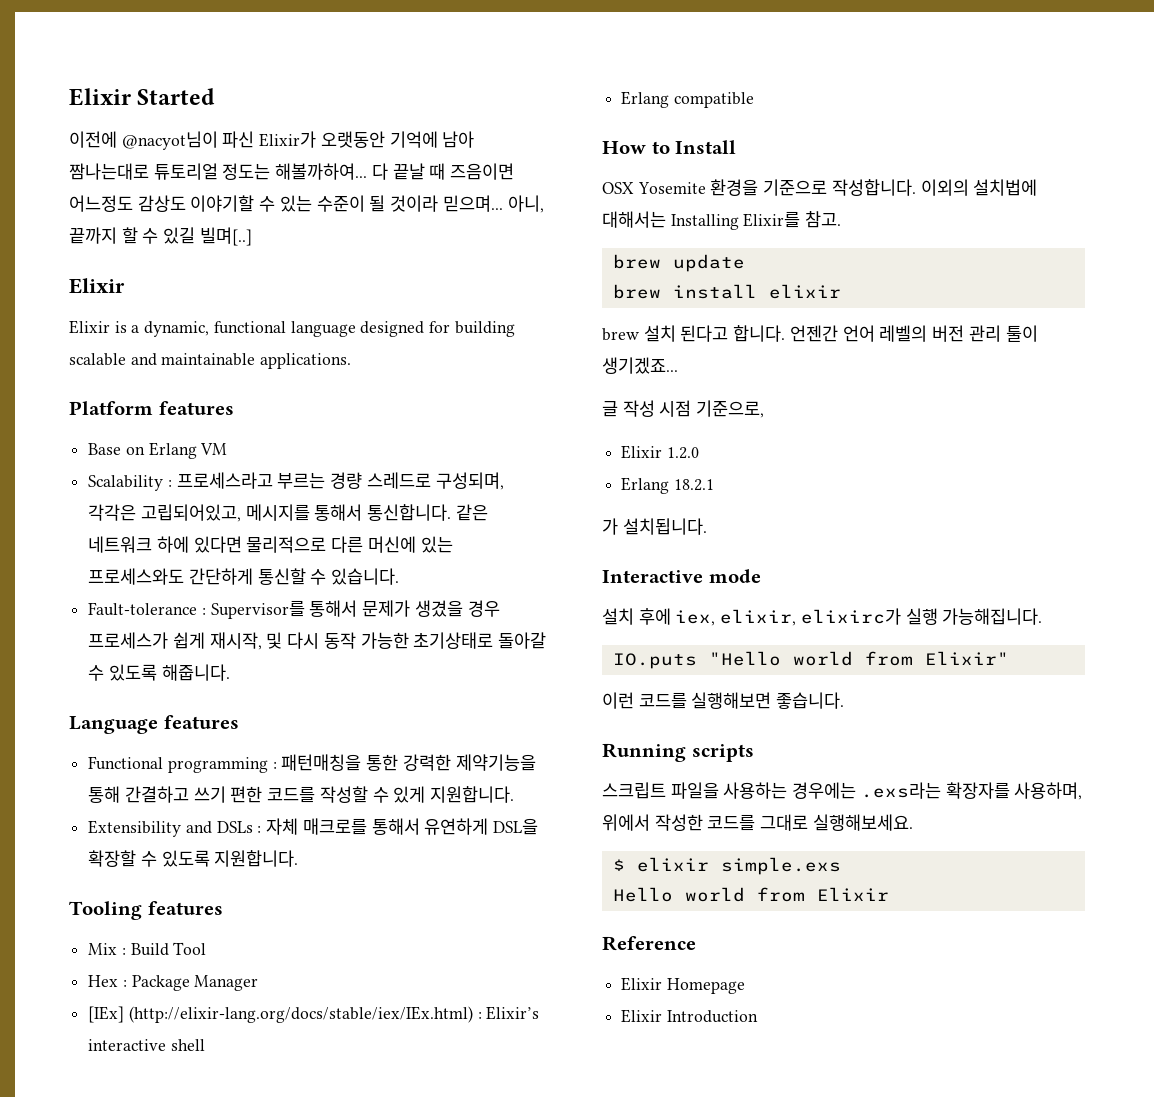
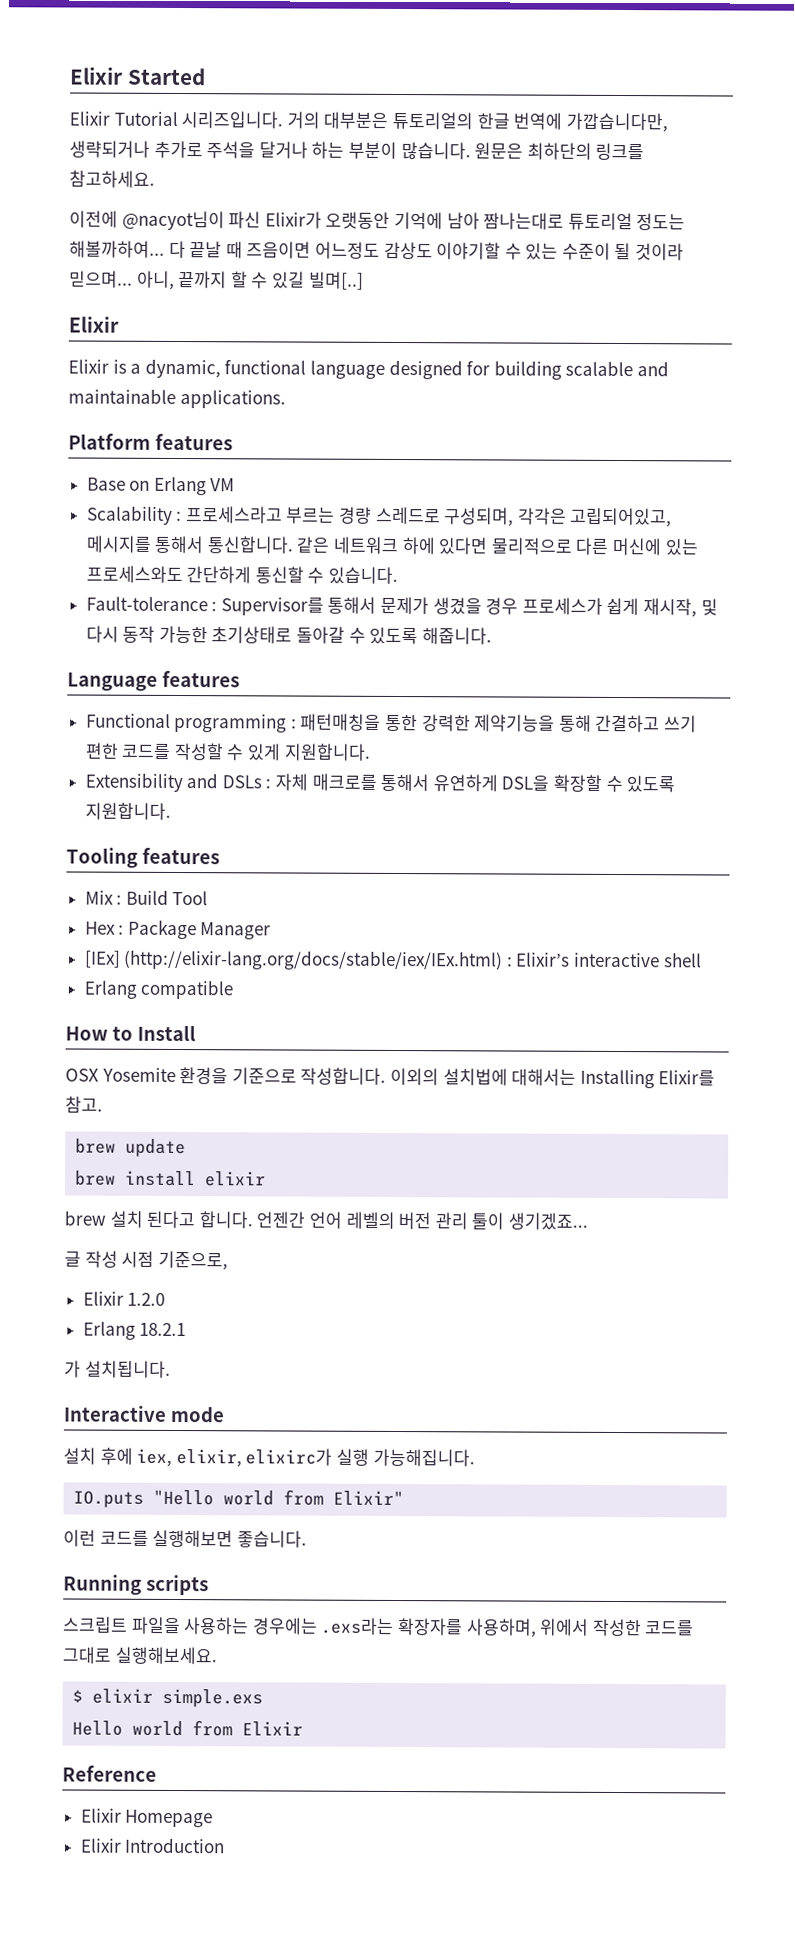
(216, 96) none -> [69,111,668,133] [69,140,645,161] [69,170,155,188] // Elixir Tutorial 시리즈입니다. 거의 대부분은 튜토리얼의 한글 번역에 가깝습니다만, 생략되거나 추가로 주석을 달거나 하는 부분이 많습니다. 원문은 최하단의 링크를 참고하세요.

